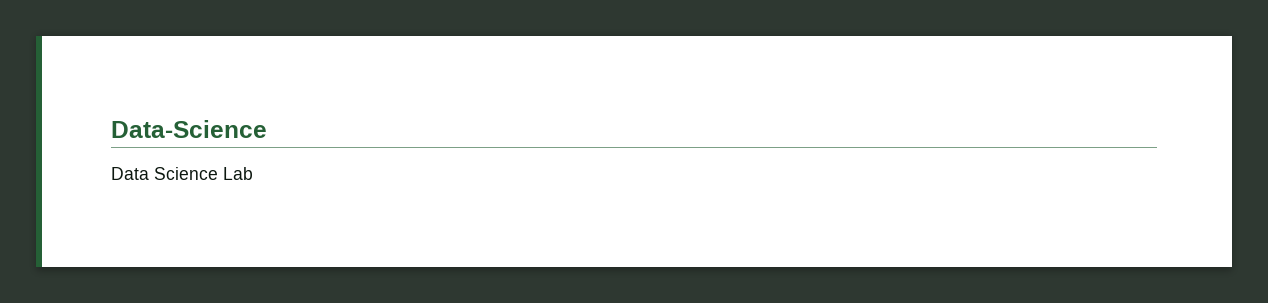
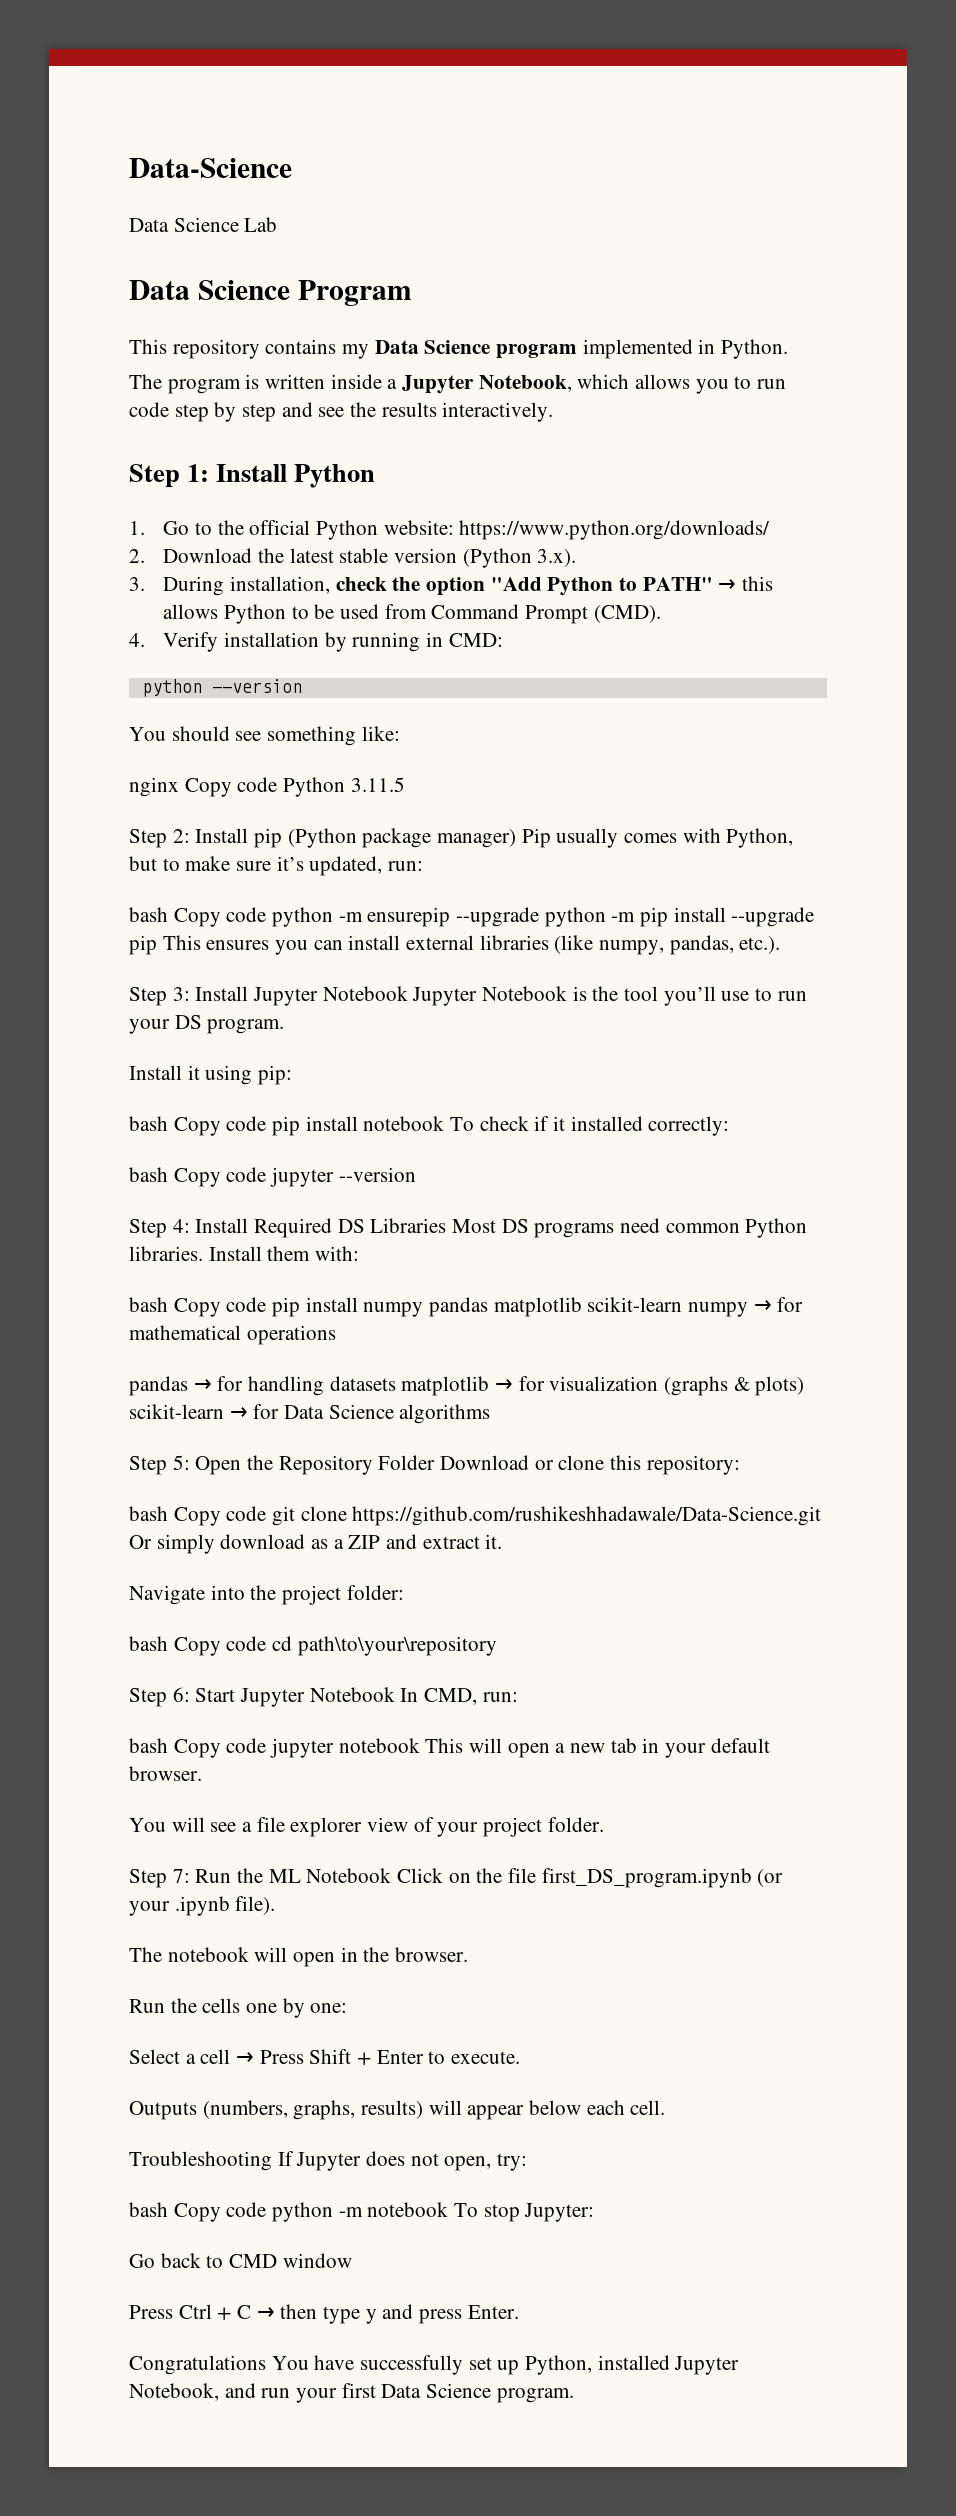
(253, 173) none -> [129,280,412,306] [129,339,789,359] [129,374,787,394] [129,402,554,422] [129,464,376,488] [129,520,771,540] [129,548,577,568] [129,576,773,596] [163,604,661,624] [129,632,503,652] [141,679,302,697] [129,726,400,746] [129,777,405,797] [129,828,794,848] [129,856,424,876] [129,907,815,927] [129,935,781,955] [129,986,807,1006] [129,1015,285,1034] [129,1065,293,1085] [129,1116,730,1136] [129,1167,416,1187] [129,1218,808,1238] [129,1246,360,1261] [129,1297,804,1317] [129,1325,336,1345] [129,1376,805,1396] [129,1404,491,1424] [129,1455,740,1475] [129,1506,822,1526] [129,1534,503,1554] [129,1585,404,1605] [129,1636,497,1656] [129,1687,518,1707] [129,1738,770,1758] [129,1766,202,1781] [129,1817,604,1837] [129,1868,784,1888] [129,1896,276,1916] [129,1947,469,1967] [129,1998,348,2018] [129,2049,521,2065] [129,2100,666,2120] [129,2151,528,2171] [129,2202,595,2222] [129,2253,352,2268] [129,2304,519,2324] [129,2355,740,2375] [129,2383,574,2403] // Data Science Program // This repository contains my Data Science program implemented in Python. // The program is written inside a Jupyter Notebook, which allows you to run code step by step and see the results interactively. // Step 1: Install Python // 1. Go to the official Python website: https://www.python.org/downloads/ // 2. Download the latest stable version (Python 3.x). // 3. During installation, check the option "Add Python to PATH" → this allows Python to be used from Command Prompt (CMD). // 4. Verify installation by running in CMD: // python --version // You should see something like: // nginx Copy code Python 3.11.5 // Step 2: Install pip (Python package manager) Pip usually comes with Python, but to make sure it’s updated, run: // bash Copy code python -m ensurepip --upgrade python -m pip install --upgrade pip This ensures you can install external libraries (like numpy, pandas, etc.). // Step 3: Install Jupyter Notebook Jupyter Notebook is the tool you’ll use to run your DS program. // Install it using pip: // bash Copy code pip install notebook To check if it installed correctly: // bash Copy code jupyter --version // Step 4: Install Required DS Libraries Most DS programs need common Python libraries. Install them with: // bash Copy code pip install numpy pandas matplotlib scikit-learn numpy → for mathematical operations // pandas → for handling datasets matplotlib → for visualization (graphs & plots) scikit-learn → for Data Science algorithms // Step 5: Open the Repository Folder Download or clone this repository: // bash Copy code git clone https://github.com/rushikeshhadawale/Data-Science.git Or simply download as a ZIP and extract it. // Navigate into the project folder: // bash Copy code cd path\to\your\repository // Step 6: Start Jupyter Notebook In CMD, run: // bash Copy code jupyter notebook This will open a new tab in your default browser. // You will see a file explorer view of your project folder. // Step 7: Run the ML Notebook Click on the file first_DS_program.ipynb (or your .ipynb file). // The notebook will open in the browser. // Run the cells one by one: // Select a cell → Press Shift + Enter to execute. // Outputs (numbers, graphs, results) will appear below each cell. // Troubleshooting If Jupyter does not open, try: // bash Copy code python -m notebook To stop Jupyter: // Go back to CMD window // Press Ctrl + C → then type y and press Enter. // Congratulations You have successfully set up Python, installed Jupyter Notebook, and run your first Data Science program.

